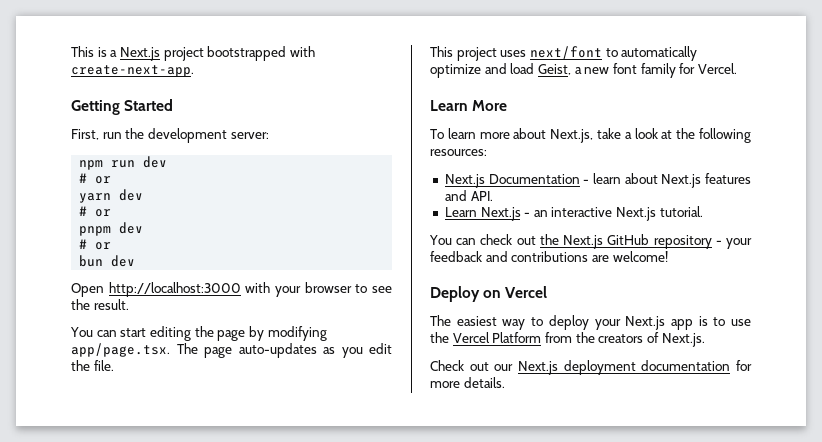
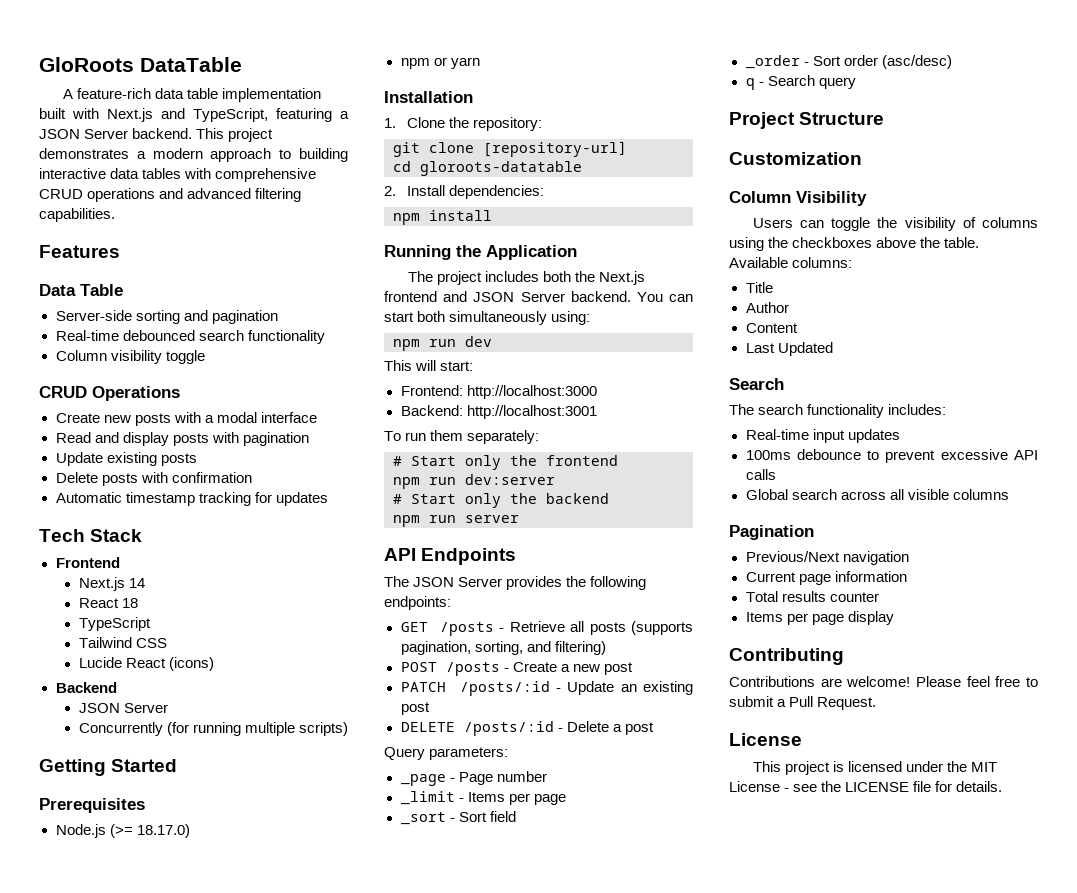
[71,46,315,61] [71,65,194,77] [71,99,174,115] [71,128,269,143] [79,156,168,170] [79,173,112,184] [79,189,144,203] [79,206,112,217] [79,222,144,236] [79,239,112,250] [79,255,136,267] [71,282,392,297] [71,299,129,310] [70,326,327,341] [71,343,392,358] [71,360,114,371] [430,46,698,61] [430,63,737,78] [430,100,508,111] [430,128,751,143] [430,149,487,156] [444,173,751,188] [444,190,493,201] [444,206,703,221] [429,234,752,249] [430,251,668,262] [430,286,548,302] [430,315,751,330] [430,332,705,347] [430,360,752,375] [430,381,460,388] This is a Next.js project bootstrapped with create-next-app. // Getting Started // First, run the development server: // npm run dev // # or // yarn dev // # or // pnpm dev // # or // bun dev // Open http://localhost:3000 with your browser to see the result. // You can start editing the page by modifying app/page.tsx. The page auto-updates as you edit the file. // This project uses next/font to automatically optimize and load Geist, a new font family for Vercel. // Learn More // To learn more about Next.js, take a look at the following resources: // Next.js Documentation - learn about Next.js features and API. // Learn Next.js - an interactive Next.js tutorial. // You can check out the Next.js GitHub repository - your feedback and contributions are welcome! // Deploy on Vercel // The easiest way to deploy your Next.js app is to use the Vercel Platform from the creators of Next.js. // Check out our Next.js deployment documentation for more -> [39,57,242,72] [62,88,321,102] [39,108,349,122] [39,128,274,142] [39,148,348,162] [39,168,317,182] [39,188,302,202] [39,208,115,222] [39,245,120,258] [39,284,123,296] [55,310,278,324] [55,330,325,344] [55,350,205,364] [39,386,180,401] [55,412,317,426] [55,432,309,446] [55,452,197,466] [55,472,252,486] [55,492,328,506] [39,529,143,542] [55,557,120,568] [78,577,145,591] [78,598,138,608] [78,617,151,631] [78,637,167,648] [78,657,214,671] [55,682,117,693] [78,703,168,713] [78,722,348,736] [39,759,178,776] [39,798,145,813] [55,824,190,838] [400,57,480,69] [384,91,473,103] [384,117,543,131] [393,141,627,157] [393,161,582,176] [384,185,545,199] [393,210,492,225] [384,245,577,260] [407,271,645,285] [384,291,693,302] [384,311,591,325] [393,336,492,351] [384,360,474,371] [400,385,597,399] [400,405,597,419] [384,430,540,444] [393,455,618,470] [393,474,555,489] [393,493,609,508] [393,515,519,527] [384,548,517,565] [384,576,647,590] [384,596,451,610] [400,621,693,636] [400,641,606,655] [400,662,633,676] [400,681,693,696] [400,702,430,715] [400,721,654,736] [384,747,509,760] [400,771,547,786] [400,791,566,805] [400,811,516,825] [745,55,952,69] [745,75,856,90] [729,112,885,129] [729,152,862,165] [729,191,867,206] [752,217,1038,231] [729,237,980,251] [729,257,853,268] [745,282,773,293] [745,302,789,313] [745,323,798,333] [745,342,833,356] [729,378,784,390] [729,404,947,418] [745,429,900,443] [745,449,1038,463] [745,469,776,480] [745,489,1009,500] [729,525,814,540] [745,551,909,565] [745,571,907,585] [745,591,879,602] [745,611,894,625] [729,648,844,665] [729,676,1038,687] [729,696,877,710] [729,733,802,746] [752,761,997,775] [729,781,953,792] GloRoots DataTable // A feature-rich data table implementation built with Next.js and TypeScript, featuring a JSON Server backend. This project demonstrates a modern approach to building interactive data tables with comprehensive CRUD operations and advanced filtering capabilities. // Features // Data Table // Server-side sorting and pagination // Real-time debounced search functionality // Column visibility toggle // CRUD Operations // Create new posts with a modal interface // Read and display posts with pagination // Update existing posts // Delete posts with confirmation // Automatic timestamp tracking for updates // Tech Stack // Frontend // Next.js 14 // React 18 // TypeScript // Tailwind CSS // Lucide React (icons) // Backend // JSON Server // Concurrently (for running multiple scripts) // Getting Started // Prerequisites // Node.js (>= 18.17.0) // npm or yarn // Installation // 1. Clone the repository: // git clone [repository-url] // cd gloroots-datatable // 2. Install dependencies: // npm install // Running the Application // The project includes both the Next.js frontend and JSON Server backend. You can start both simultaneously using: // npm run dev // This will start: // Frontend: http://localhost:3000 // Backend: http://localhost:3001 // To run them separately: // # Start only the frontend // npm run dev:server // # Start only the backend // npm run server // API Endpoints // The JSON Server provides the following endpoints: // GET /posts - Retrieve all posts (supports pagination, sorting, and filtering) // POST /posts - Create a new post // PATCH /posts/:id - Update an existing post // DELETE /posts/:id - Delete a post // Query parameters: // _page - Page number // _limit - Items per page // _sort - Sort field // _order - Sort order (asc/desc) // q - Search query // Project Structure // Customization // Column Visibility // Users can toggle the visibility of columns using the checkboxes above the table. Available columns: // Title // Author // Content // Last Updated // Search // The search functionality includes: // Real-time input updates // 100ms debounce to prevent excessive API calls // Global search across all visible columns // Pagination // Previous/Next navigation // Current page information // Total results counter // Items per page display // Contributing // Contributions are welcome! Please feel free to submit a Pull Request. // License // This project is licensed under the MIT License - see the LICENSE file for

